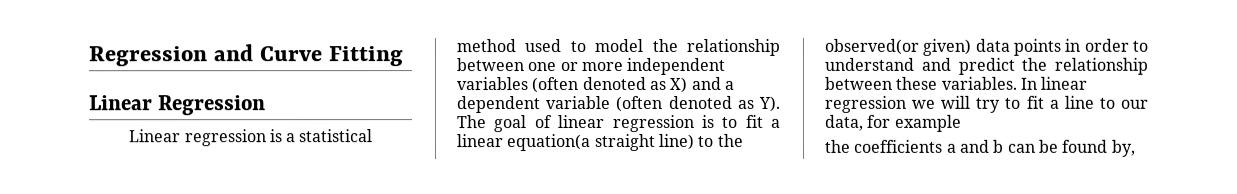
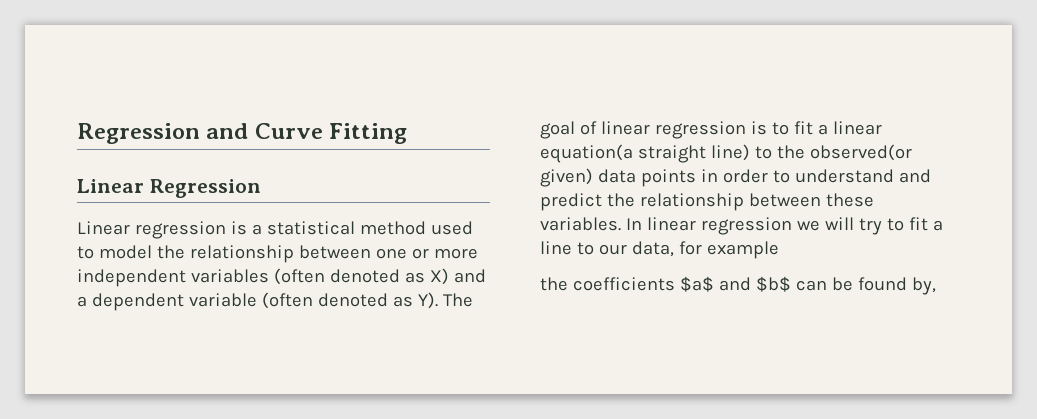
[946,139,1005,153] a and b -> [679,276,791,292] $a$ and $b$

